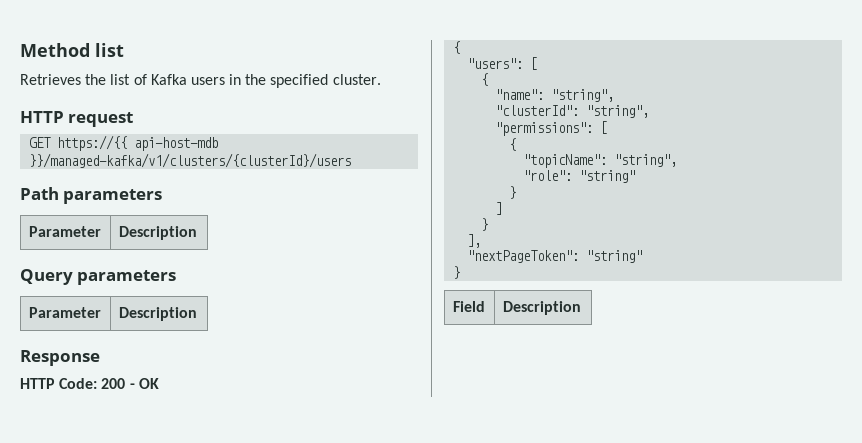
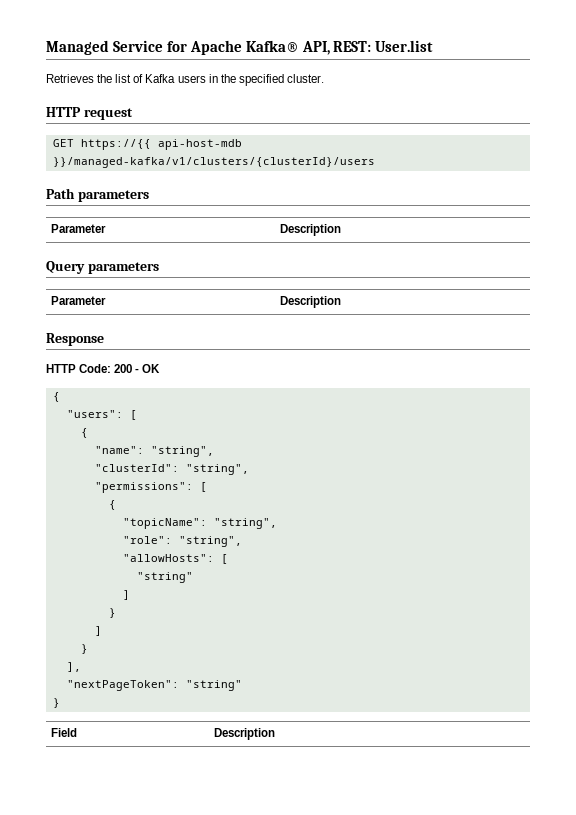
[20,43,124,57] Method list -> [46,40,434,55] Managed Service for Apache Kafka® API, REST: User.list
[579,170,636,183] "string" -> [178,536,242,547] [122,554,228,564] [136,572,193,583] [122,590,130,600] "string", // "allowHosts": [ // "string" // ]

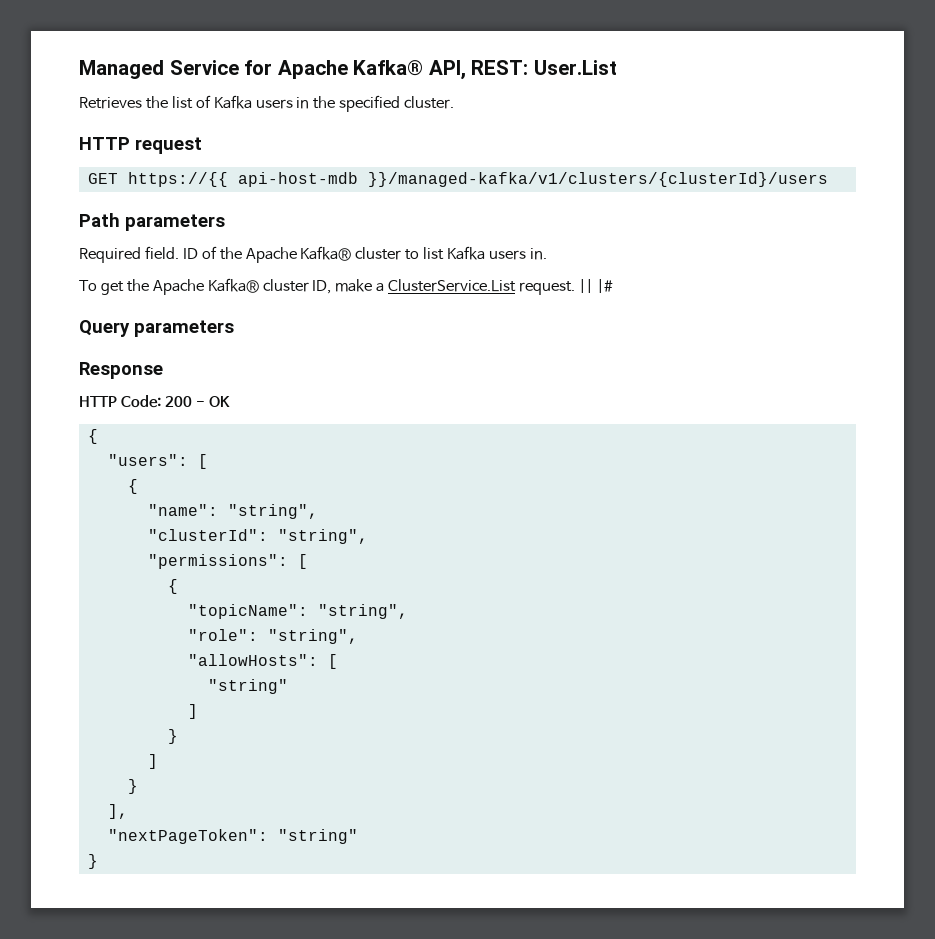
[375,40,434,52] User.list -> [533,60,617,75] User.List
[50,224,106,233] [279,224,341,236] // Parameter | Description -> [79,246,547,263] [79,278,613,295] // Required field. ID of the Apache Kafka® cluster to list Kafka users in. // To get the Apache Kafka® cluster ID, make a ClusterService.List request. || |#
[50,296,106,305] [279,296,341,308] // Parameter | Description -> (234, 328) none
[50,728,77,737] [213,728,275,740] // Field | Description -> (98, 861) none

